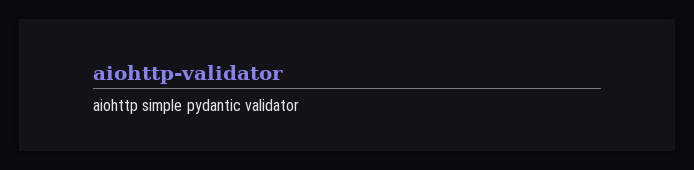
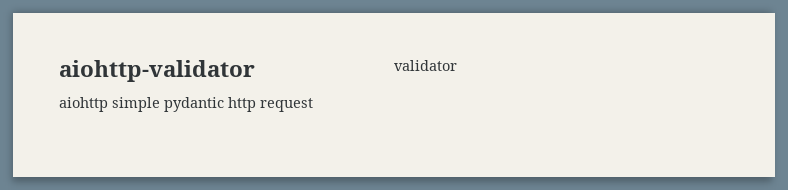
(241, 106) none -> [228,97,313,112] http request

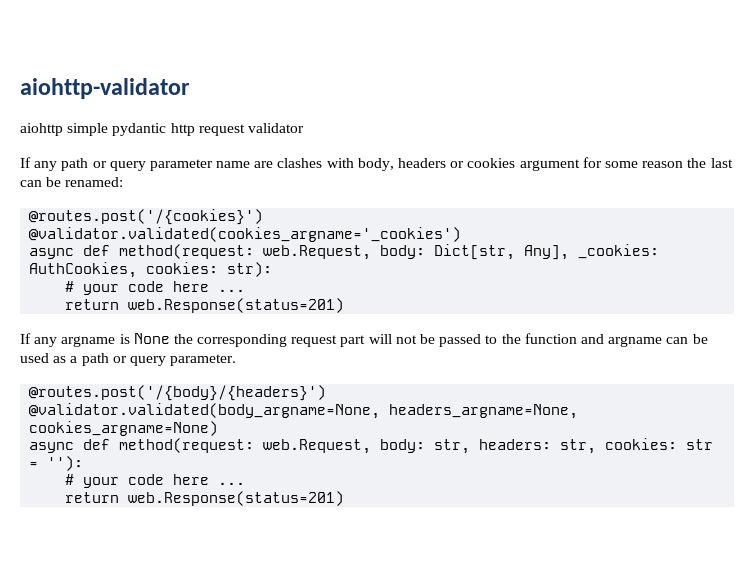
(457, 65) none -> [20,157,733,171] [20,177,124,187] [29,209,264,225] [29,227,462,242] [29,244,660,260] [29,262,273,278] [65,281,246,295] [65,298,345,313] [20,333,708,347] [20,353,237,366] [29,385,327,401] [29,403,579,419] [29,421,219,436] [29,438,714,454] [29,456,84,471] [65,474,246,488] [65,491,345,506] // If any path or query parameter name are clashes with body, headers or cookies argument for some reason the last can be renamed: // @routes.post('/{cookies}') // @validator.validated(cookies_argname='_cookies') // async def method(request: web.Request, body: Dict[str, Any], _cookies: AuthCookies, cookies: str): // # your code here ... // return web.Response(status=201) // If any argname is None the corresponding request part will not be passed to the function and argname can be used as a path or query parameter. // @routes.post('/{body}/{headers}') // @validator.validated(body_argname=None, headers_argname=None, cookies_argname=None) // async def method(request: web.Request, body: str, headers: str, cookies: str = ''): // # your code here ... // return web.Response(status=201)

